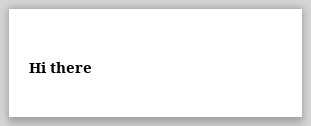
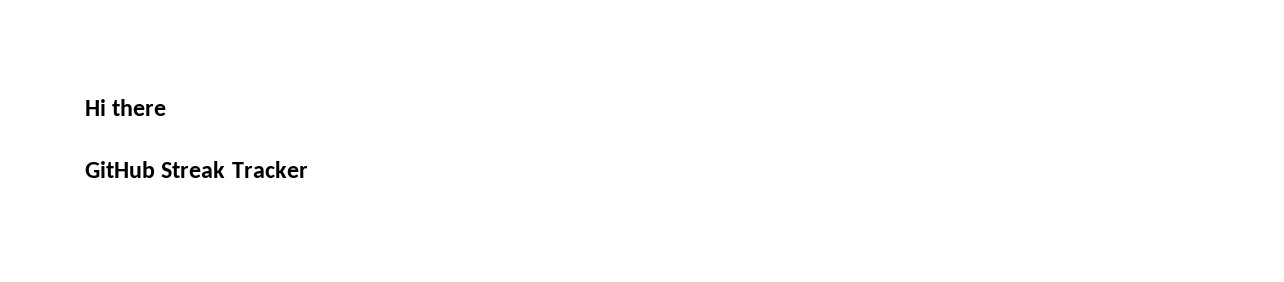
(93, 67) none -> [85,161,308,178] // GitHub Streak Tracker

